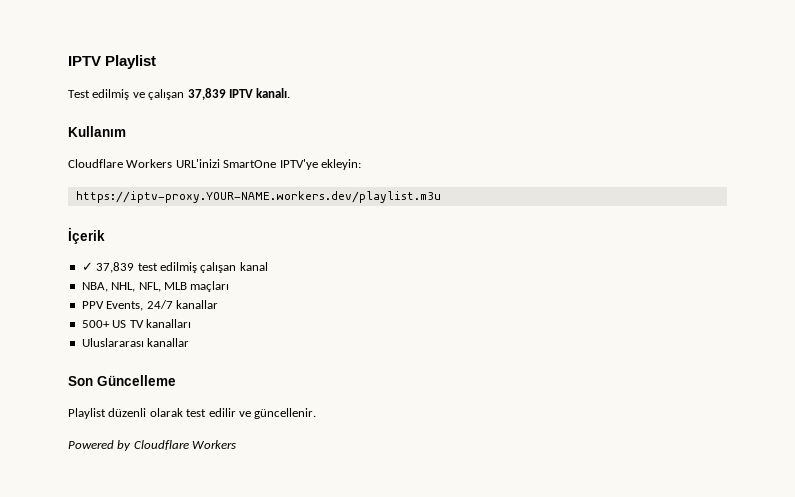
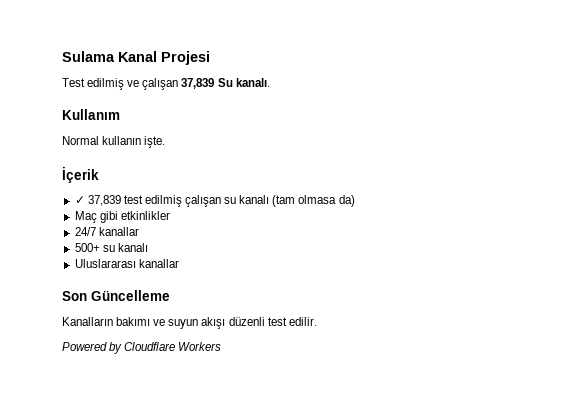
[68,55,157,69] IPTV Playlist -> [62,51,210,65] Sulama Kanal Projesi
[228,89,253,98] IPTV -> [217,78,233,87] Su
[68,159,361,170] [75,191,441,203] Cloudflare Workers URL'inizi SmartOne IPTV'ye ekleyin: // https://iptv-proxy.YOUR-NAME.workers.dev/playlist.m3u -> [62,136,166,148] Normal kullanın işte.
[239,262,268,271] [81,281,230,292] [81,301,144,311] kanal // NBA, NHL, NFL, MLB maçları // PPV Events, -> [224,195,355,207] [74,211,170,223] su kanalı (tam olmasa da) // Maç gibi etkinlikler //
[112,319,191,328] US TV kanalları -> [102,243,148,252] su kanalı
[68,408,317,419] Playlist düzenli olarak test edilir ve güncellenir. -> [62,317,317,329] Kanalların bakımı ve suyun akışı düzenli test edilir.

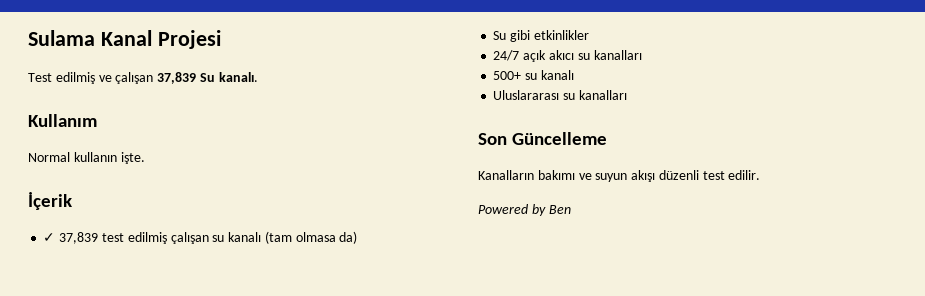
[74,211,97,223] Maç -> [493,31,507,40] Su
[98,227,139,236] kanallar -> [523,50,642,62] açık akıcı su kanalları
[138,259,179,268] kanallar -> [563,90,627,100] su kanalları
[124,342,222,351] Cloudflare Workers -> [548,205,571,214] Ben

